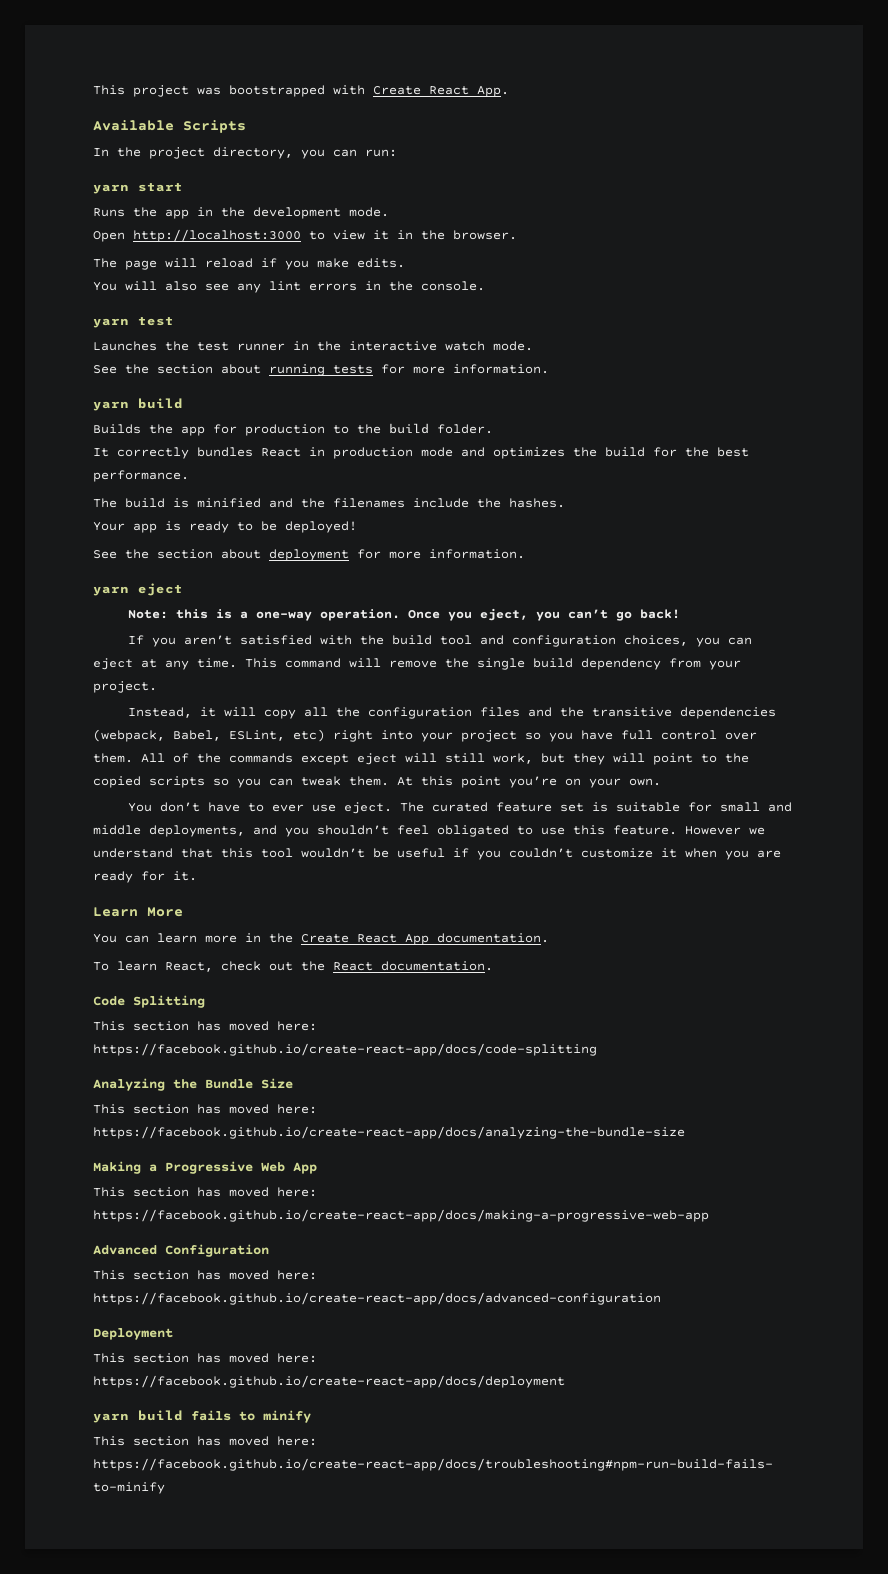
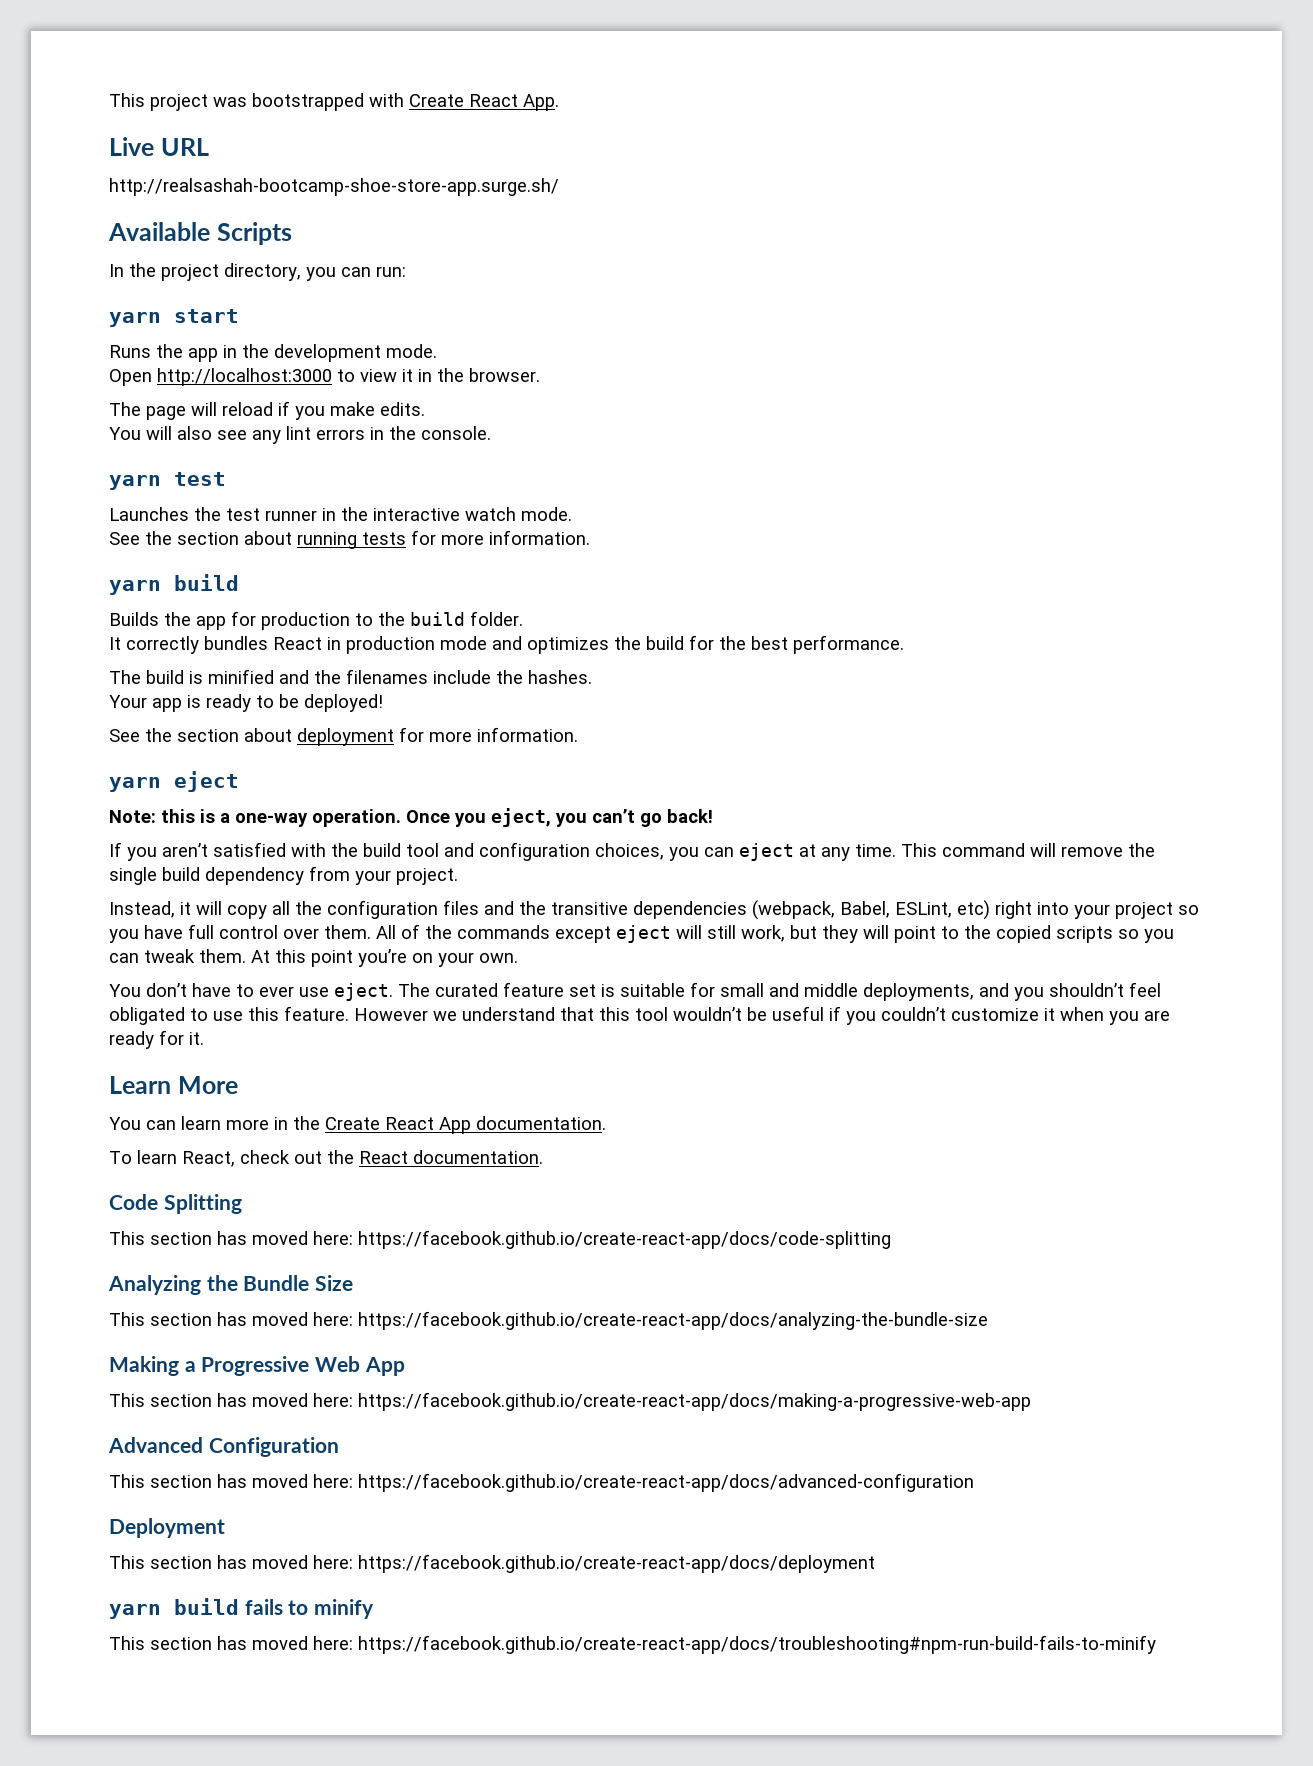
(509, 91) none -> [109,137,209,156] [109,178,559,196] // Live URL // http://realsashah-bootcamp-shoe-store-app.surge.sh/

